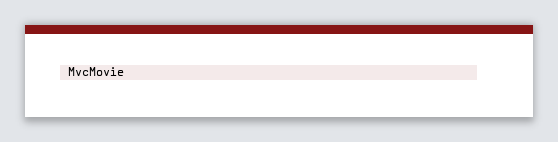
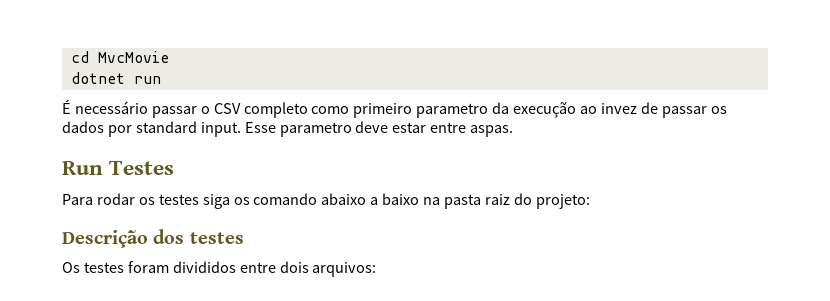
(67, 71) none -> [70,51,89,63] cd
(124, 71) none -> [70,72,161,84] [62,99,727,118] [62,121,514,137] [62,161,175,175] [62,193,590,209] [62,229,244,248] [62,261,377,277] // dotnet run // É necessário passar o CSV completo como primeiro parametro da execução ao invez de passar os dados por standard input. Esse parametro deve estar entre aspas. // Run Testes // Para rodar os testes siga os comando abaixo a baixo na pasta raiz do projeto: // Descrição dos testes // Os testes foram divididos entre dois arquivos:

